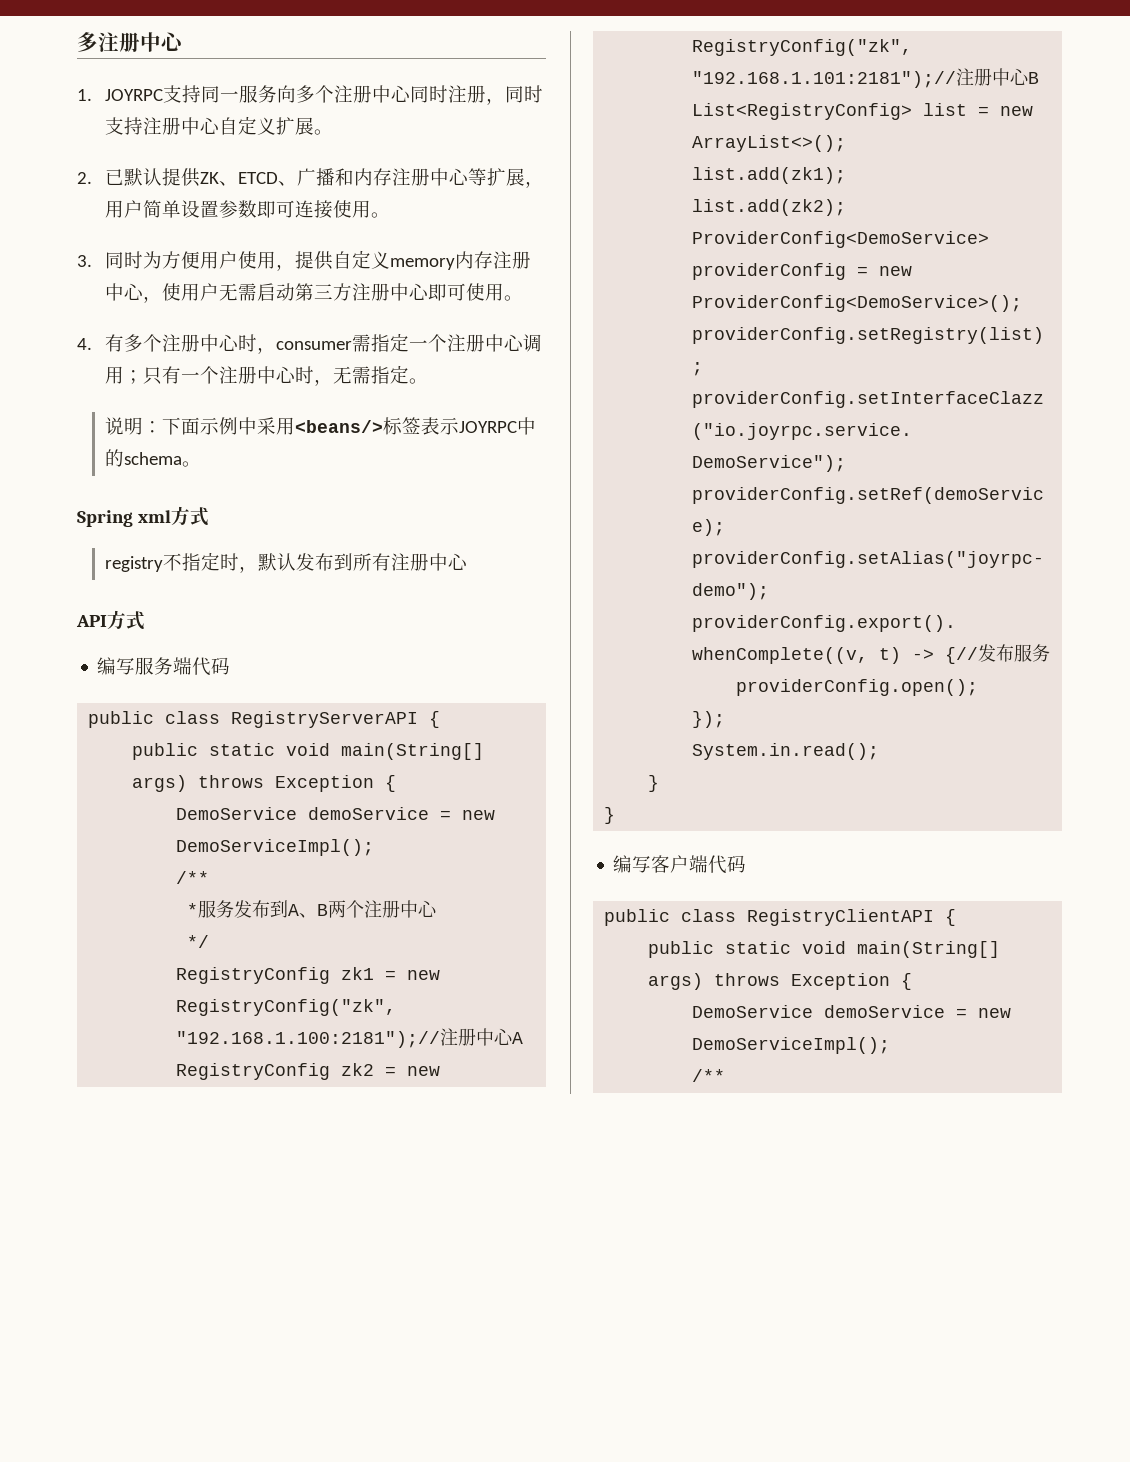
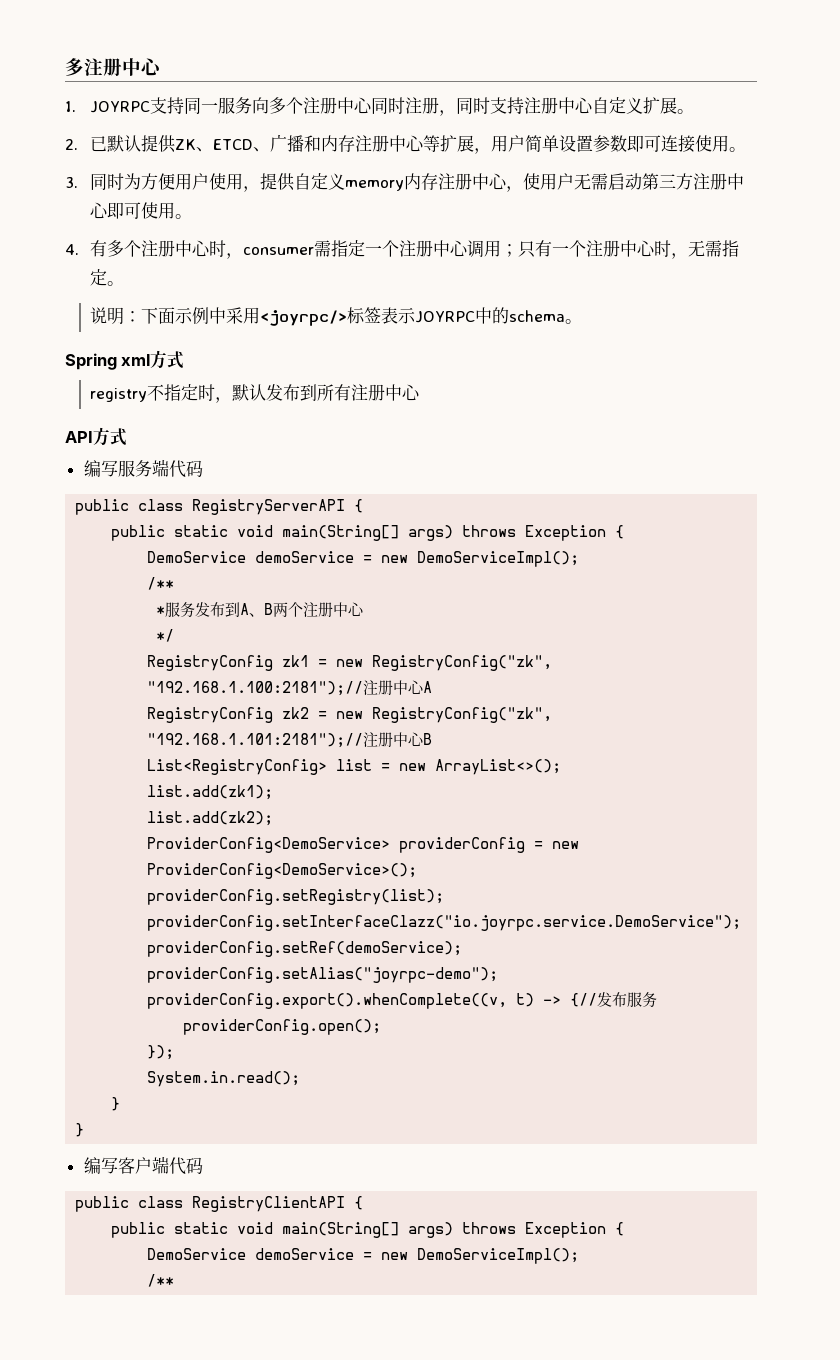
[295,420,384,433] <beans/> -> [260,310,348,326] <joyrpc/>

